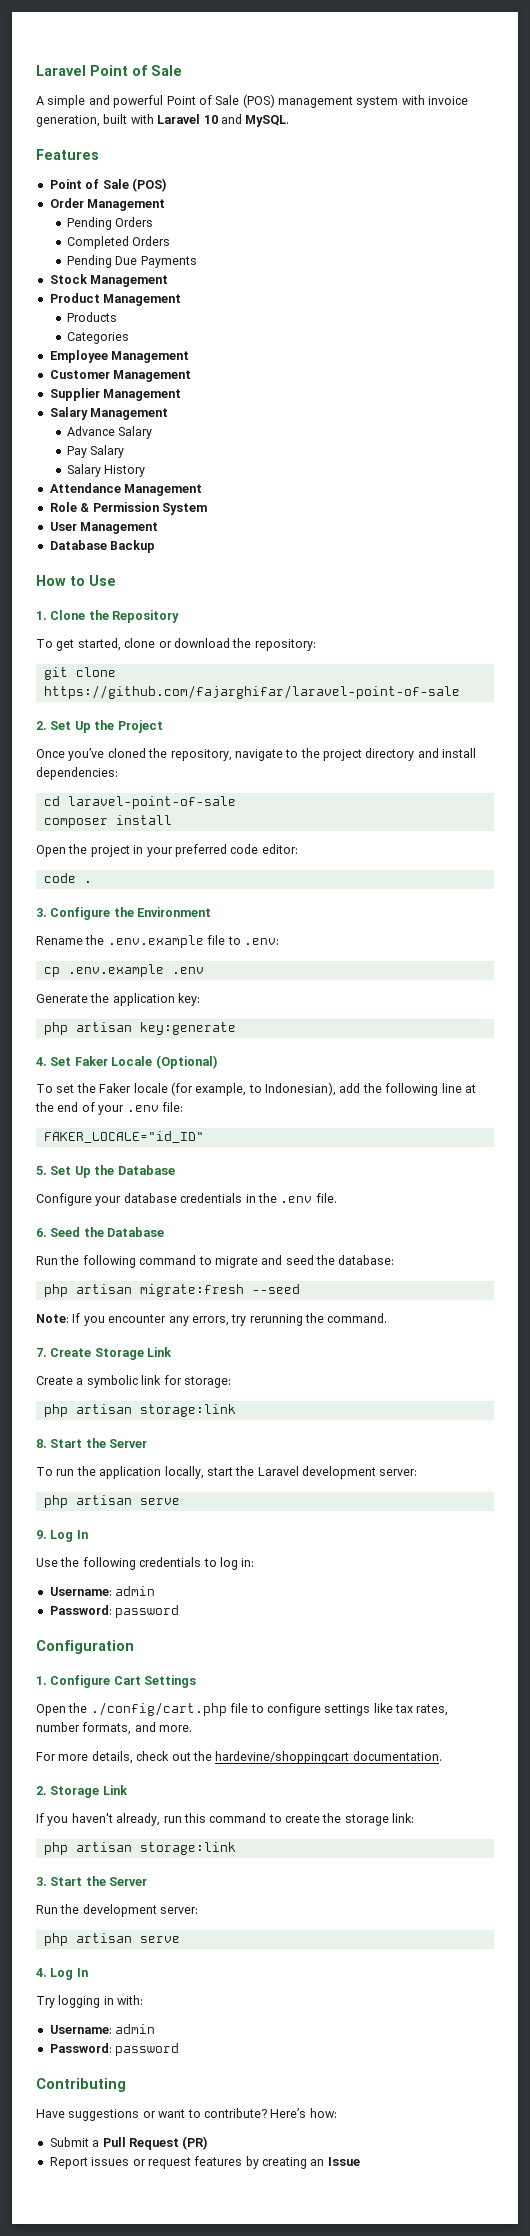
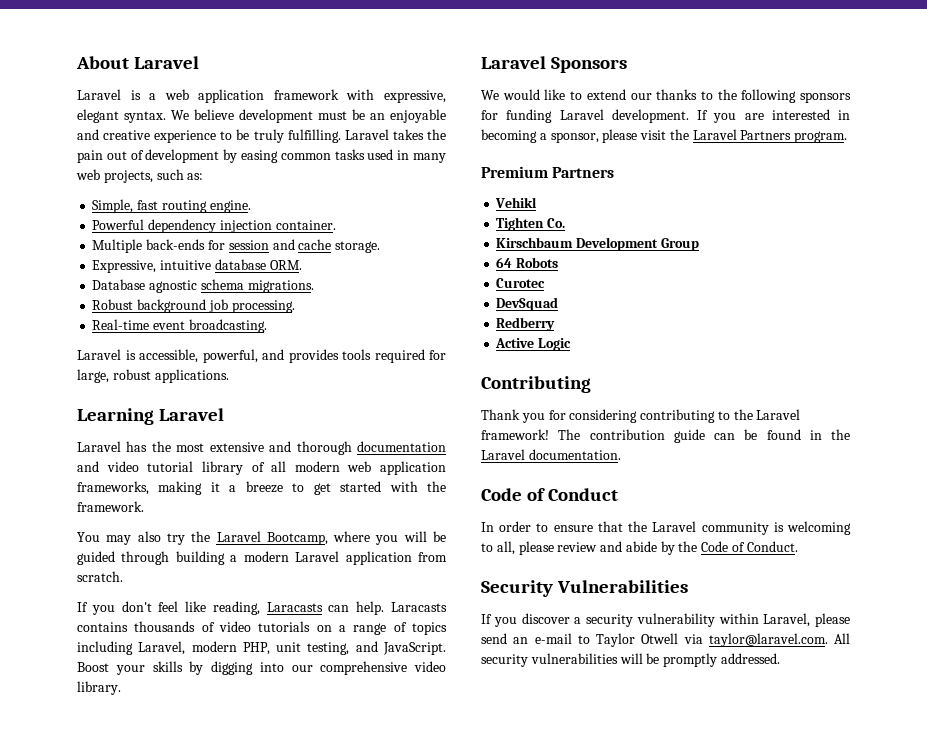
[36,65,182,76] [36,94,469,108] [36,114,290,127] [36,149,99,160] [49,178,167,192] [49,198,166,211] [66,217,154,230] [66,236,171,249] [66,255,197,268] [49,274,169,287] [49,293,182,306] [66,312,117,322] [66,332,129,344] [49,350,190,363] [49,370,192,382] [49,388,182,401] [49,407,169,420] [66,426,153,439] [66,445,125,458] [66,464,146,477] [49,483,203,496] [49,502,207,515] [49,522,159,534] [49,540,156,553] [36,575,116,586] [36,610,180,623] [36,638,316,651] [43,667,116,680] [43,685,460,699] [36,720,163,733] [36,748,477,761] [36,767,118,780] [43,796,236,809] [43,815,172,828] [36,844,298,857] [43,873,92,883] [36,907,212,920] [36,935,279,948] [43,964,204,977] [36,993,201,1006] [43,1022,236,1035] [36,1055,218,1069] [36,1082,476,1096] [35,1102,183,1115] [43,1131,204,1143] [36,1165,175,1178] [36,1193,337,1206] [36,1227,165,1237] [36,1255,395,1268] [43,1284,300,1297] [36,1313,388,1326] [36,1347,173,1360] [36,1375,231,1388] [43,1404,236,1417] [36,1438,148,1448] [36,1466,418,1479] [43,1495,180,1508] [36,1530,88,1542] [36,1557,255,1570] [49,1586,156,1596] [49,1605,180,1618] [36,1640,134,1654] [36,1675,197,1688] [36,1702,449,1716] [36,1722,193,1735] [36,1751,442,1764] [36,1785,128,1798] [36,1813,415,1826] [43,1842,236,1855] [36,1876,148,1886] [36,1904,199,1917] [43,1933,180,1946] [36,1968,88,1980] [36,1995,144,2008] [49,2024,156,2034] [49,2043,180,2056] [36,2078,126,2092] [36,2108,337,2121] [49,2136,209,2150] [49,2156,360,2169] Laravel Point of Sale // A simple and powerful Point of Sale (POS) management system with invoice generation, built with Laravel 10 and MySQL. // Features // Point of Sale (POS) // Order Management // Pending Orders // Completed Orders // Pending Due Payments // Stock Management // Product Management // Products // Categories // Employee Management // Customer Management // Supplier Management // Salary Management // Advance Salary // Pay Salary // Salary History // Attendance Management // Role & Permission System // User Management // Database Backup // How to Use // 1. Clone the Repository // To get started, clone or download the repository: // git clone https://github.com/fajarghifar/laravel-point-of-sale // 2. Set Up the Project // Once you’ve cloned the repository, navigate to the project directory and install dependencies: // cd laravel-point-of-sale // composer install // Open the project in your preferred code editor: // code . // 3. Configure the Environment // Rename the .env.example file to .env: // cp .env.example .env // Generate the application key: // php artisan key:generate // 4. Set Faker Locale (Optional) // To set the Faker locale (for example, to Indonesian), add the following line at the end of your .env file: // FAKER_LOCALE="id_ID" // 5. Set Up the Database // Configure your database credentials in the .env file. // 6. Seed the Database // Run the following command to migrate and seed the database: // php artisan migrate:fresh --seed // Note: If you encounter any errors, try rerunning the command. // 7. Create Storage Link // Create a symbolic link for storage: // php artisan storage:link // 8. Start the Server // To run the application locally, start the Laravel development server: // php artisan serve // 9. Log In // Use the following credentials to log in: // Username: admin // Password: password // Configuration // 1. Configure Cart Settings // Open the ./config/cart.php file to configure settings like tax rates, number formats, and more. // For more details, check out the hardevine/shoppingcart documentation. // 2. Storage Link // If you haven't already, run this command to create the storage link: // php artisan storage:link // 3. Start the Server // Run the development server: // php artisan serve // 4. Log In // Try logging in with: // Username: admin // Password: password // Contributing // Have suggestions or want to contribute? Here’s how: // Submit a Pull Request (PR) // Report issues or request features by creating an Issue -> [76,56,200,69] [77,89,446,103] [77,109,446,123] [77,129,446,143] [77,149,447,163] [76,169,204,183] [92,199,251,213] [92,219,336,233] [92,239,381,253] [92,259,302,273] [92,279,314,293] [92,299,295,313] [92,319,267,333] [77,349,446,363] [77,369,229,383] [77,408,225,425] [77,441,446,455] [77,461,446,475] [77,481,447,495] [77,501,144,512] [77,531,447,545] [77,551,447,565] [77,571,123,582] [77,601,447,615] [77,621,447,635] [77,641,446,655] [77,661,446,675] [77,681,121,695] [481,56,628,73] [481,89,851,103] [481,109,850,123] [481,129,848,143] [481,166,615,178] [495,197,538,208] [496,217,566,231] [496,237,699,251] [496,257,559,268] [496,278,546,288] [496,297,559,311] [496,317,556,331] [495,338,572,351] [481,376,591,393] [481,409,801,423] [481,429,850,443] [481,449,621,460] [481,488,619,501] [481,521,851,535] [481,541,798,555] [481,580,689,597] [481,613,850,627] [481,633,850,647] [481,653,780,667] About Laravel // Laravel is a web application framework with expressive, elegant syntax. We believe development must be an enjoyable and creative experience to be truly fulfilling. Laravel takes the pain out of development by easing common tasks used in many web projects, such as: // Simple, fast routing engine. // Powerful dependency injection container. // Multiple back-ends for session and cache storage. // Expressive, intuitive database ORM. // Database agnostic schema migrations. // Robust background job processing. // Real-time event broadcasting. // Laravel is accessible, powerful, and provides tools required for large, robust applications. // Learning Laravel // Laravel has the most extensive and thorough documentation and video tutorial library of all modern web application frameworks, making it a breeze to get started with the framework. // You may also try the Laravel Bootcamp, where you will be guided through building a modern Laravel application from scratch. // If you don't feel like reading, Laracasts can help. Laracasts contains thousands of video tutorials on a range of topics including Laravel, modern PHP, unit testing, and JavaScript. Boost your skills by digging into our comprehensive video library. // Laravel Sponsors // We would like to extend our thanks to the following sponsors for funding Laravel development. If you are interested in becoming a sponsor, please visit the Laravel Partners program. // Premium Partners // Vehikl // Tighten Co. // Kirschbaum Development Group // 64 Robots // Curotec // DevSquad // Redberry // Active Logic // Contributing // Thank you for considering contributing to the Laravel framework! The contribution guide can be found in the Laravel documentation. // Code of Conduct // In order to ensure that the Laravel community is welcoming to all, please review and abide by the Code of Conduct. // Security Vulnerabilities // If you discover a security vulnerability within Laravel, please send an e-mail to Taylor Otwell via taylor@laravel.com. All security vulnerabilities will be promptly addressed.

